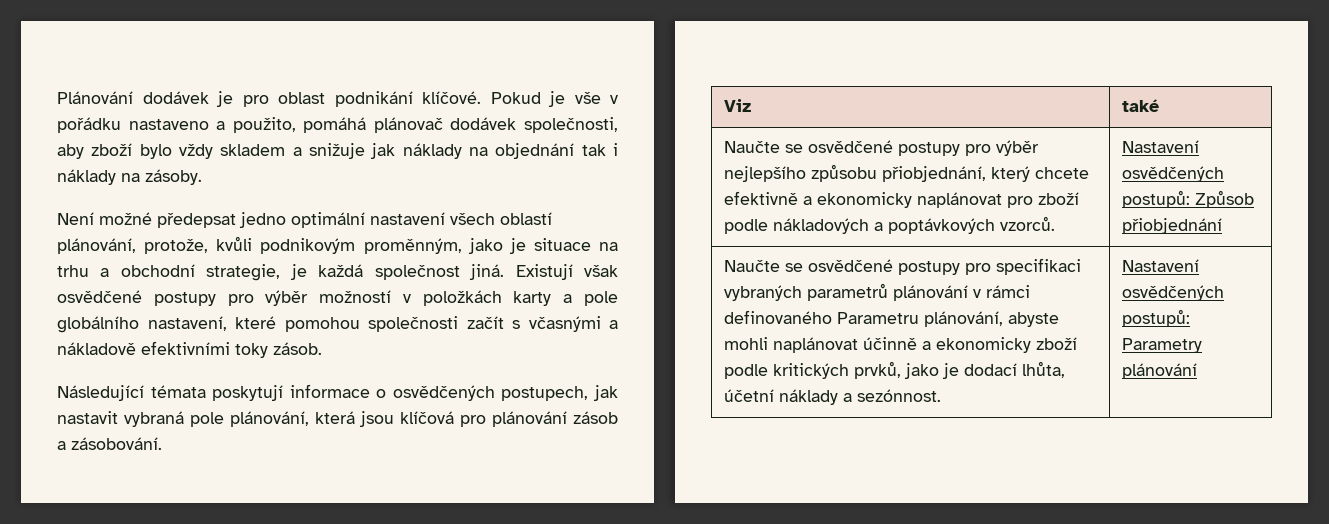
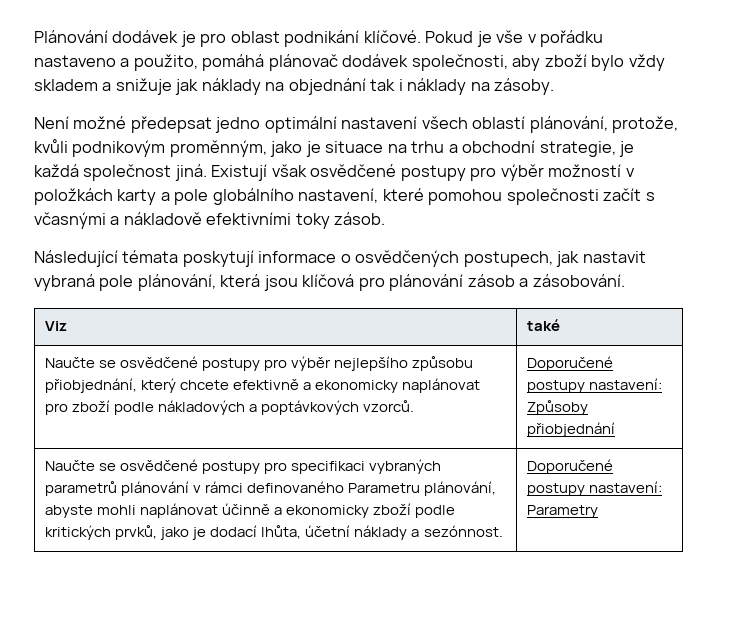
[1122,140,1200,153] [1122,166,1225,182] [1122,190,1255,208] Nastavení osvědčených postupů: Způsob -> [527,356,614,371] [527,378,663,393] [527,400,589,415] Doporučené postupy nastavení: Způsoby
[1122,259,1200,272] [1122,285,1225,301] [1122,309,1191,327] [1122,338,1203,353] [1122,363,1198,379] Nastavení osvědčených postupů: Parametry plánování -> [527,459,614,474] [527,481,663,496] [527,505,599,518] Doporučené postupy nastavení: Parametry

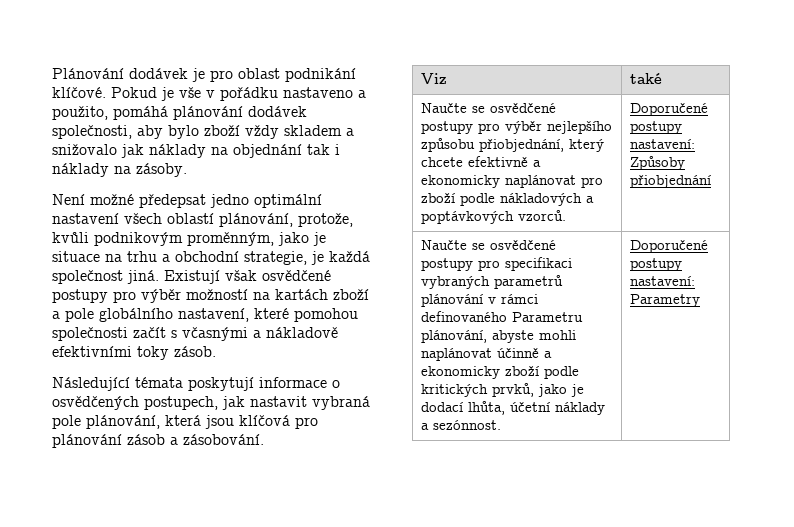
[268,54,338,71] plánovač -> [173,106,243,120] plánování
[544,54,625,71] zboží bylo -> [168,125,240,139] bylo zboží
[115,78,172,95] snižuje -> [52,144,117,155] snižovalo
[625,168,635,177] [34,188,157,205] v položkách karty -> [253,289,369,300] na kartách zboží

